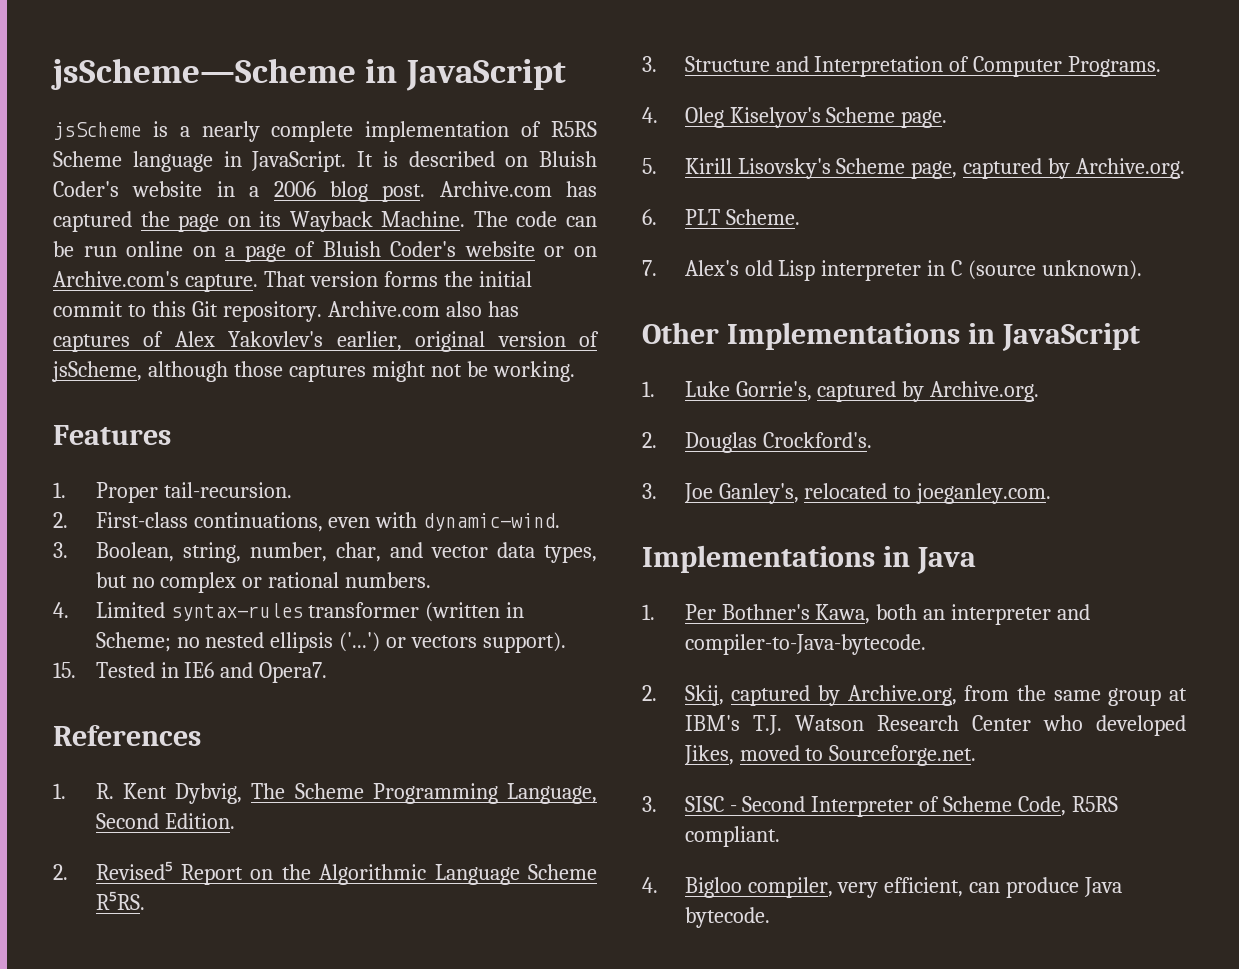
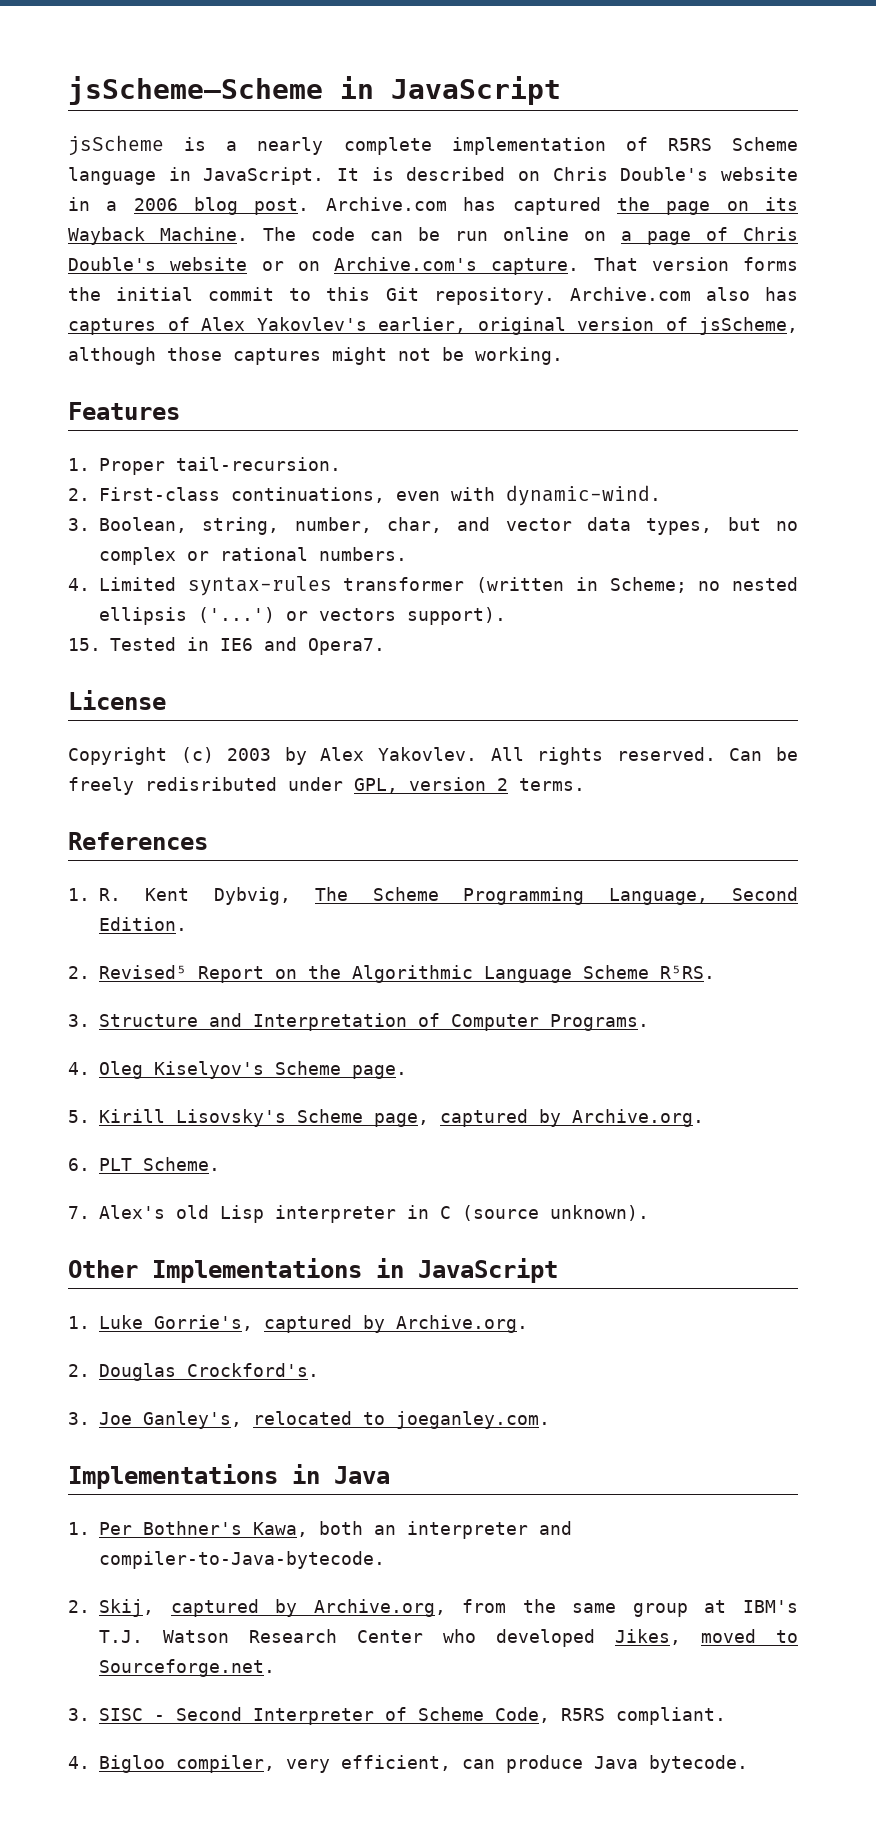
[539,151,597,167] [53,181,119,197] Bluish Coder's -> [552,167,709,181] Chris Double's
[322,241,457,257] Bluish Coder's -> [743,227,798,241] [68,257,156,271] Chris Double's
(328, 672) none -> [68,690,166,710] [68,747,799,765] [68,777,585,795] // License // Copyright (c) 2003 by Alex Yakovlev. All rights reserved. Can be freely redisributed under GPL, version 2 terms.

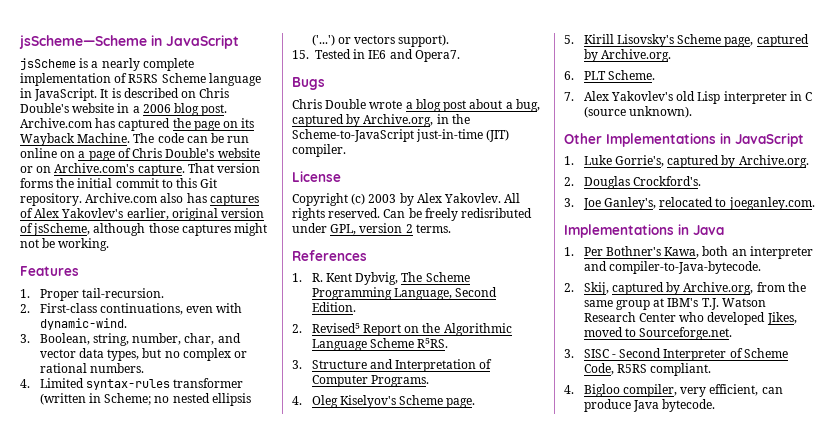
(385, 646) none -> [292,77,325,90] [292,99,540,112] [292,114,470,127] [292,129,510,142] [292,144,346,157] // Bugs // Chris Double wrote a blog post about a bug, captured by Archive.org, in the Scheme-to-JavaScript just-in-time (JIT) compiler.
[99,1205,165,1219] Alex's -> [583,91,673,101] Alex Yakovlev's

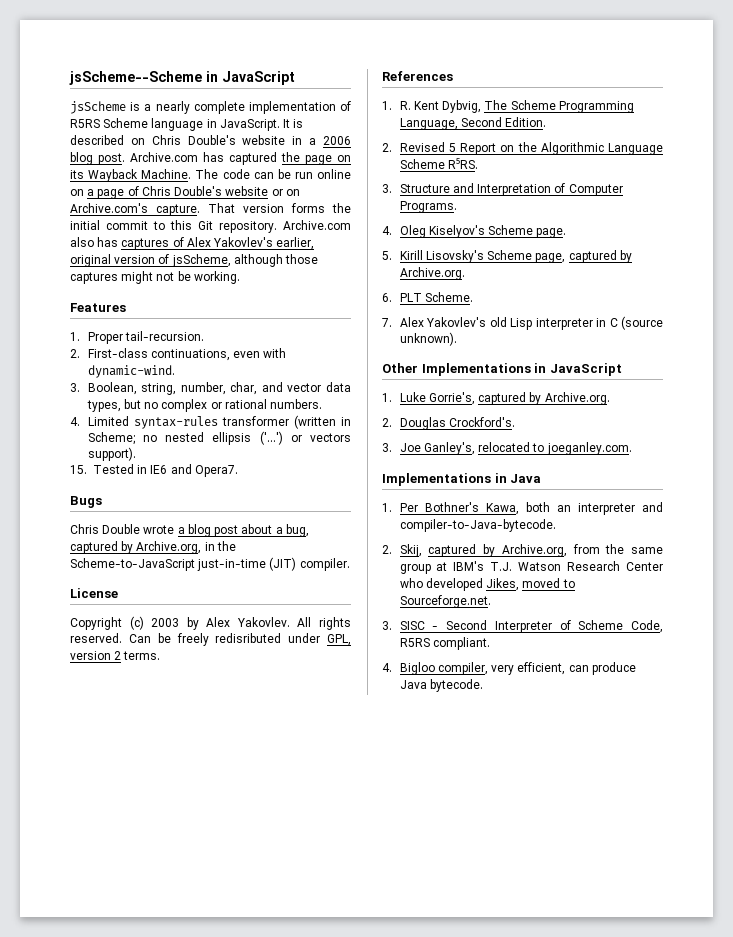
[19,35,147,49] jsScheme—Scheme -> [69,71,202,85] jsScheme--Scheme
[311,323,360,333] Revised⁵ -> [399,142,456,152] Revised 5

